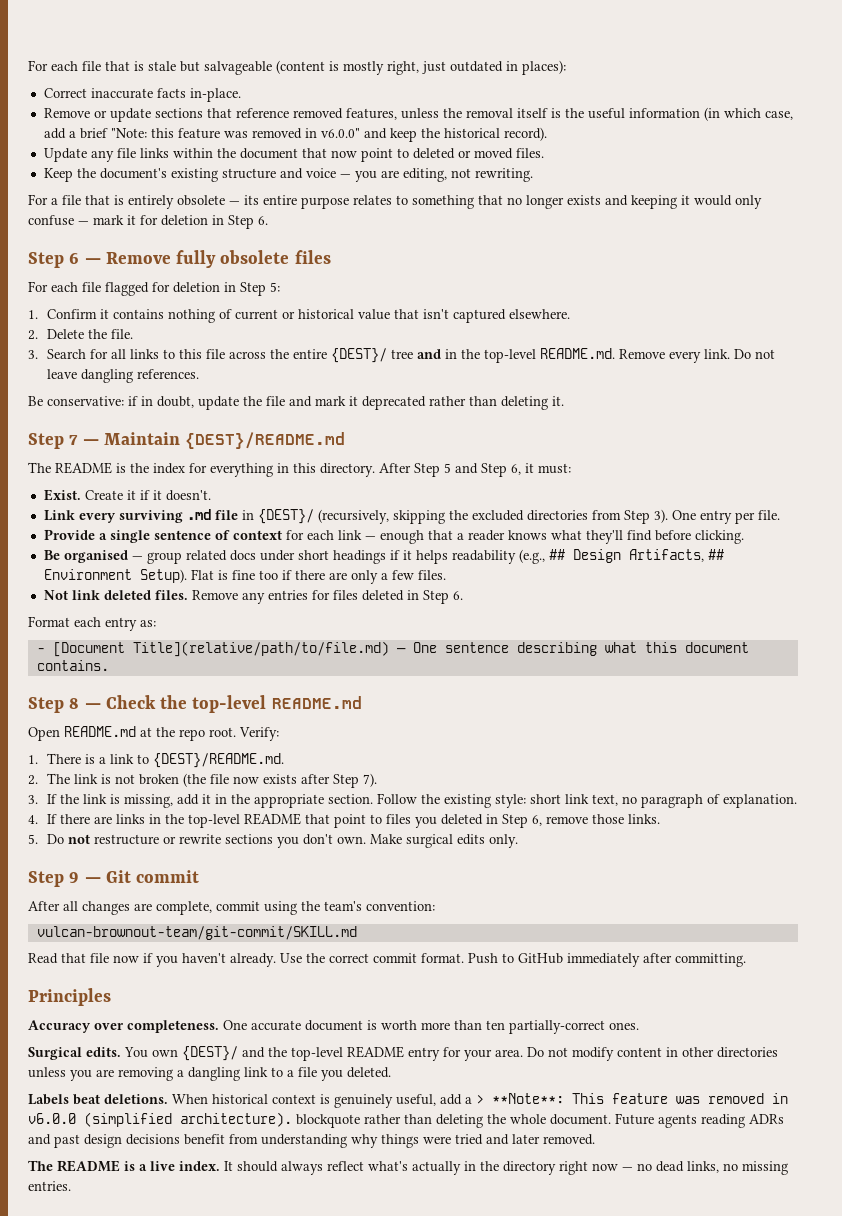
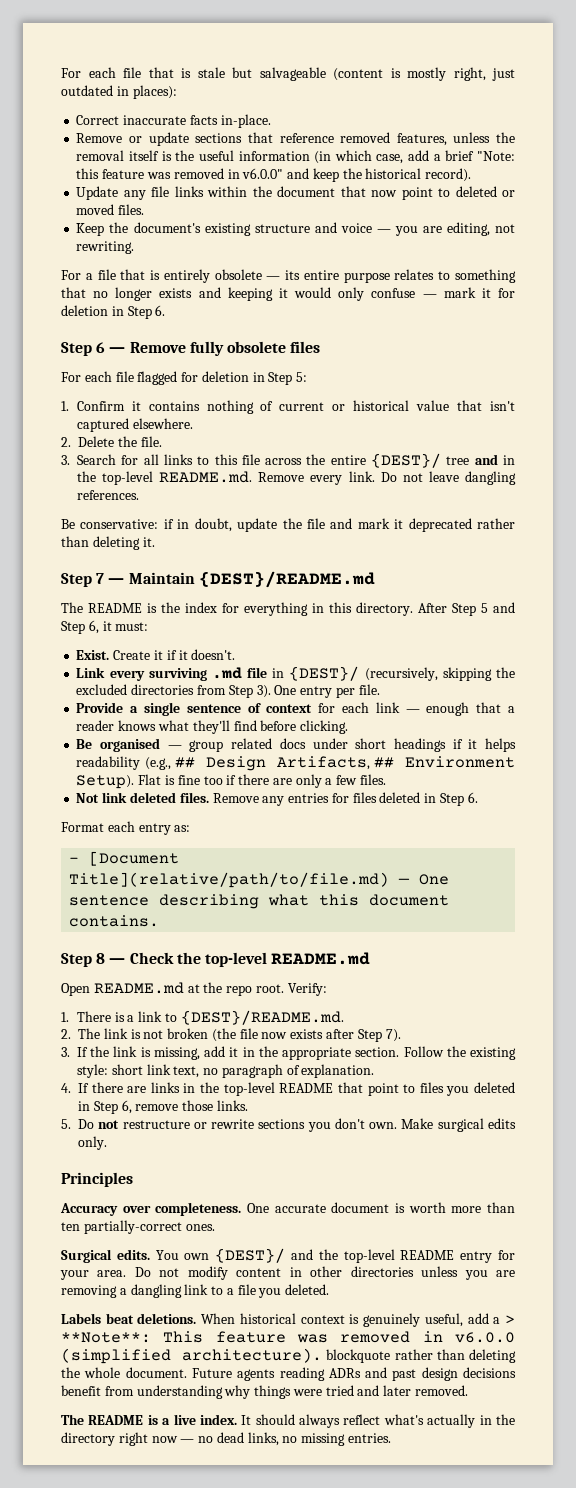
[28,870,200,887] [28,901,435,915] [36,926,357,940] [28,953,746,967] // Step 9 — Git commit // After all changes are complete, commit using the team's convention: // vulcan-brownout-team/git-commit/SKILL.md // Read that file now if you haven't already. Use the correct commit format. Push to GitHub immediately after committing. -> (107, 1143) none

